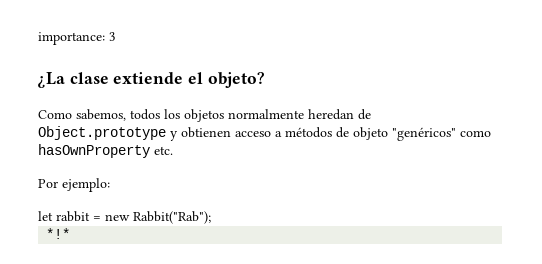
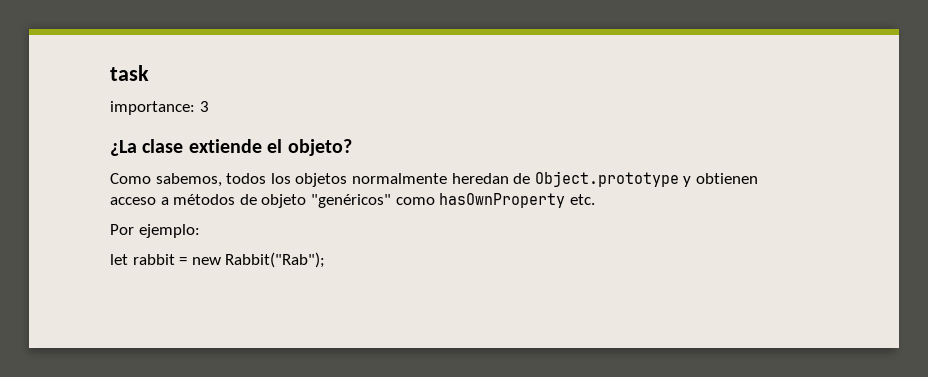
(38, 38) none -> [110,65,149,81] task //
[46,228,71,239] // *!* -> (326, 260) none

